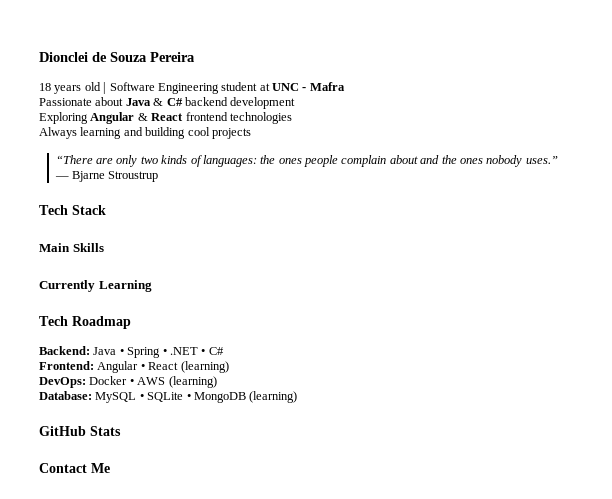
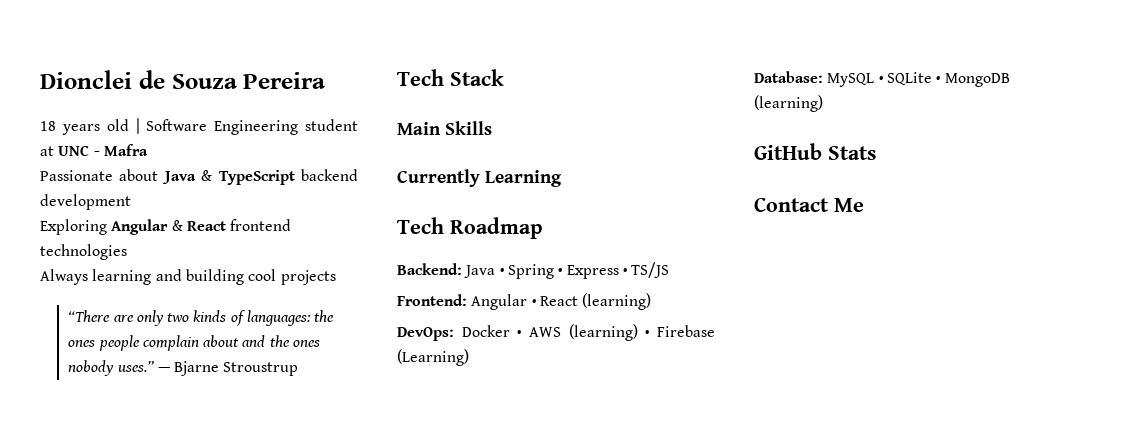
[166,98,183,106] C# -> [218,170,295,185] TypeScript
[169,347,224,355] .NET • C# -> [566,262,670,279] Express • TS/JS
(217, 382) none -> [645,325,715,337] [397,349,469,366] • Firebase (Learning)

